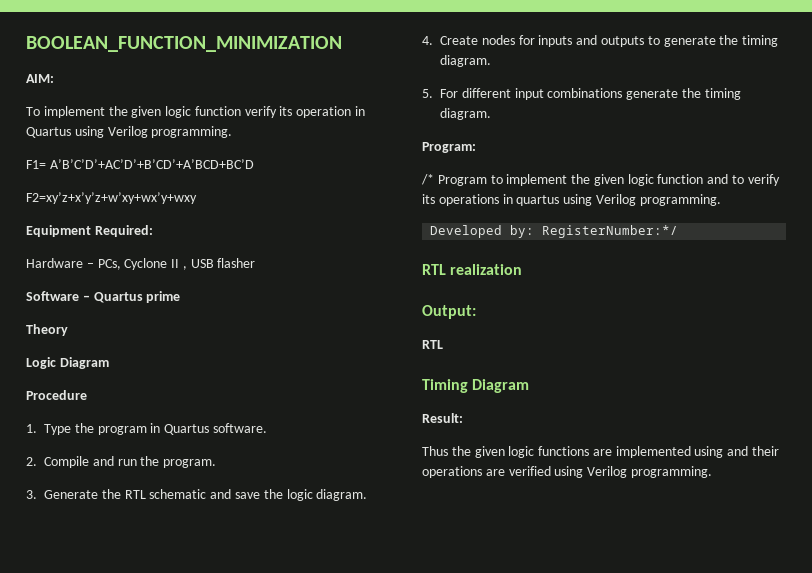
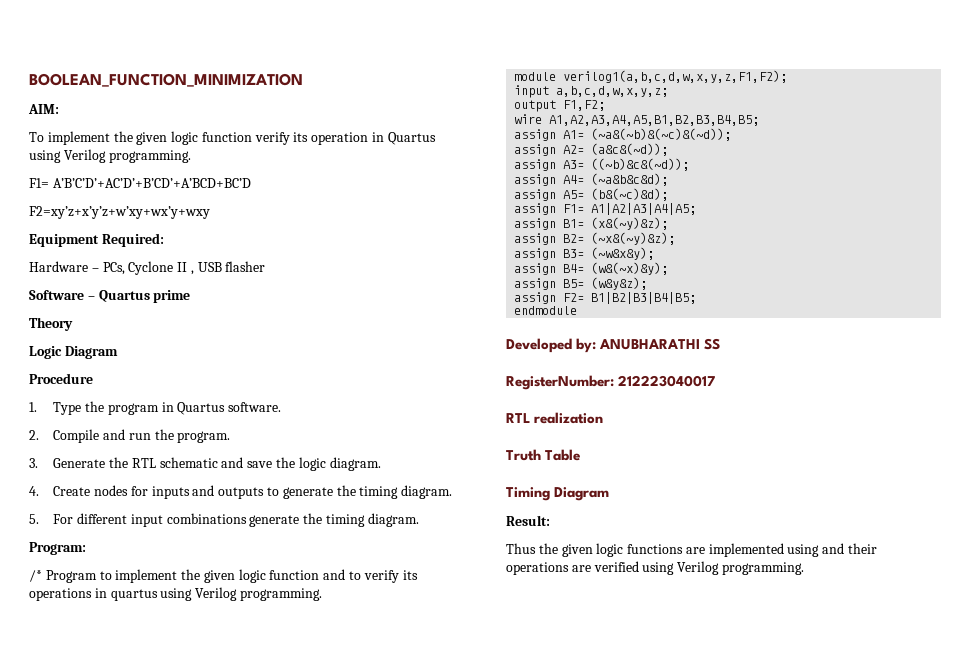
[430,225,679,238] Developed by: RegisterNumber:*/ -> [514,70,788,83] [514,85,669,98] [514,100,606,112] [514,114,760,126] [514,128,732,141] [514,143,669,156] [514,158,690,171] [514,173,669,186] [514,188,669,201] [514,203,697,215] [514,217,669,230] [514,232,676,245] [514,247,655,260] [514,262,669,275] [514,277,648,290] [514,292,697,304] [514,306,578,315] [506,338,721,353] [506,375,716,390] module verilog1(a,b,c,d,w,x,y,z,F1,F2); // input a,b,c,d,w,x,y,z; // output F1,F2; // wire A1,A2,A3,A4,A5,B1,B2,B3,B4,B5; // assign A1= (~a&(~b)&(~c)&(~d)); // assign A2= (a&c&(~d)); // assign A3= ((~b)&c&(~d)); // assign A4= (~a&b&c&d); // assign A5= (b&(~c)&d); // assign F1= A1|A2|A3|A4|A5; // assign B1= (x&(~y)&z); // assign B2= (~x&(~y)&z); // assign B3= (~w&x&y); // assign B4= (w&(~x)&y); // assign B5= (w&y&z); // assign F2= B1|B2|B3|B4|B5; // endmodule // Developed by: ANUBHARATHI SS // RegisterNumber: 212223040017
[422,305,476,319] [422,340,443,349] Output: // RTL -> [506,449,581,461] Truth Table

